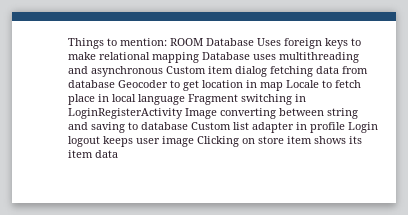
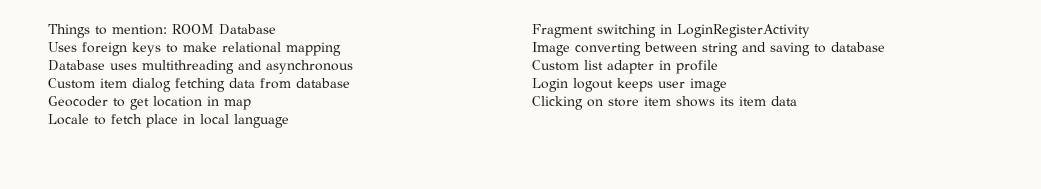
(254, 42) none -> (276, 29) //
(199, 57) none -> (341, 49) //
(163, 71) none -> (353, 67) //
(115, 84) none -> (350, 83) //
(283, 86) none -> (251, 104) //
(185, 99) none -> (289, 121) //
(183, 113) none -> (810, 31) //
(188, 126) none -> (885, 47) //
(345, 127) none -> (718, 67) //
(194, 141) none -> (727, 85) //

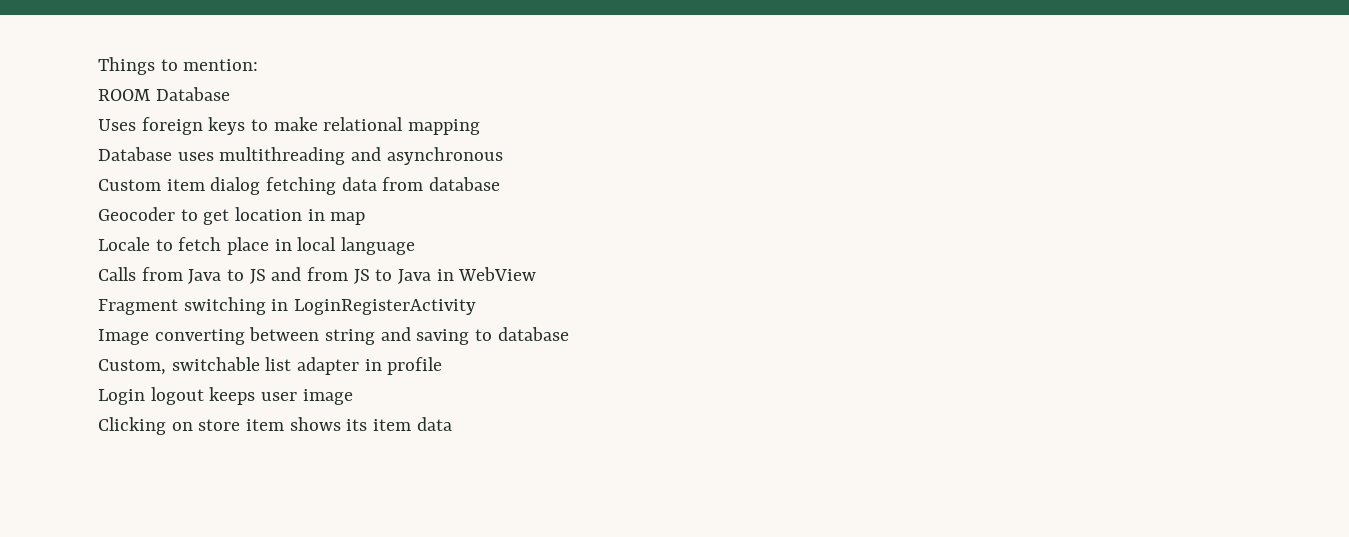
(167, 29) none -> (259, 65) //
(289, 121) none -> [98,267,537,284] // Calls from Java to JS and from JS to Java in WebView
[532,60,579,71] Custom -> [98,357,260,375] Custom, switchable

